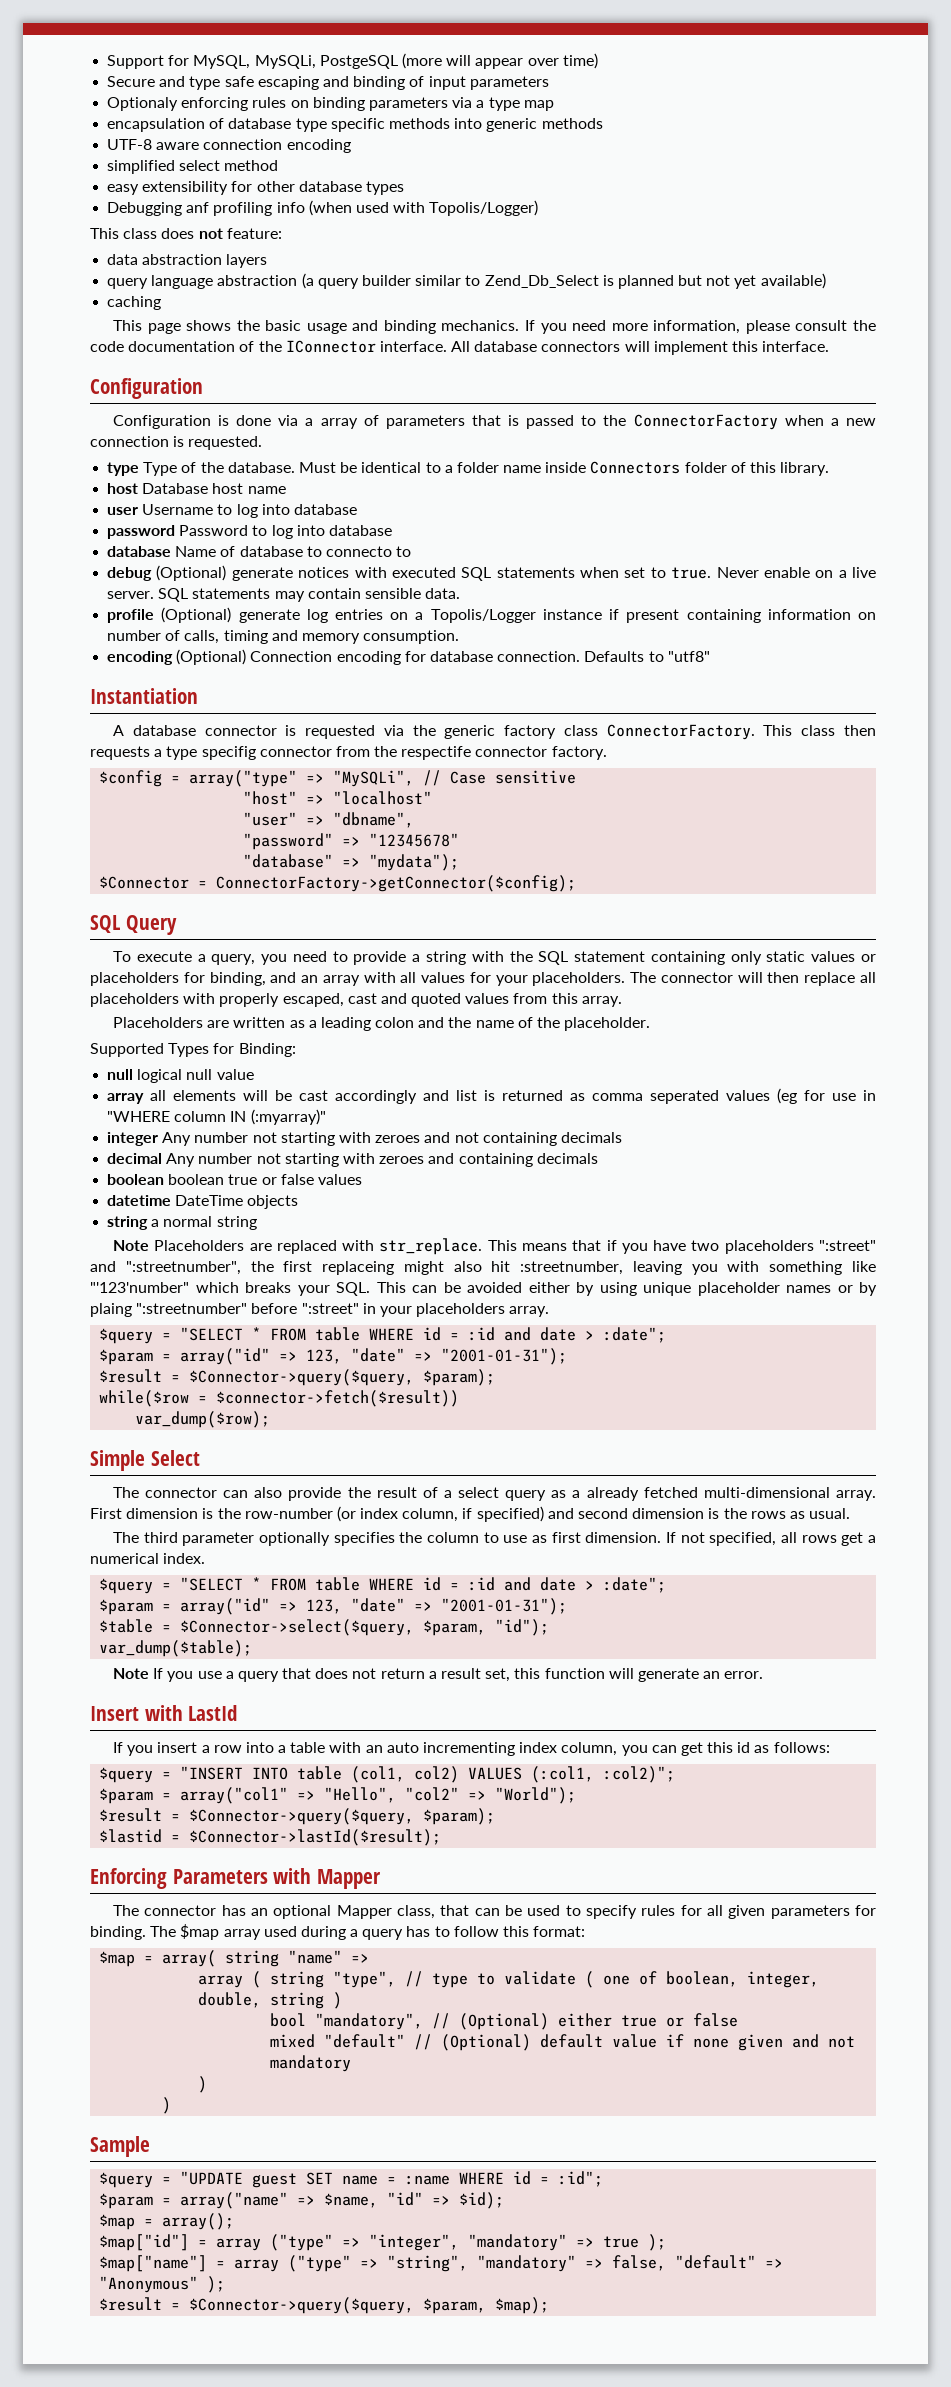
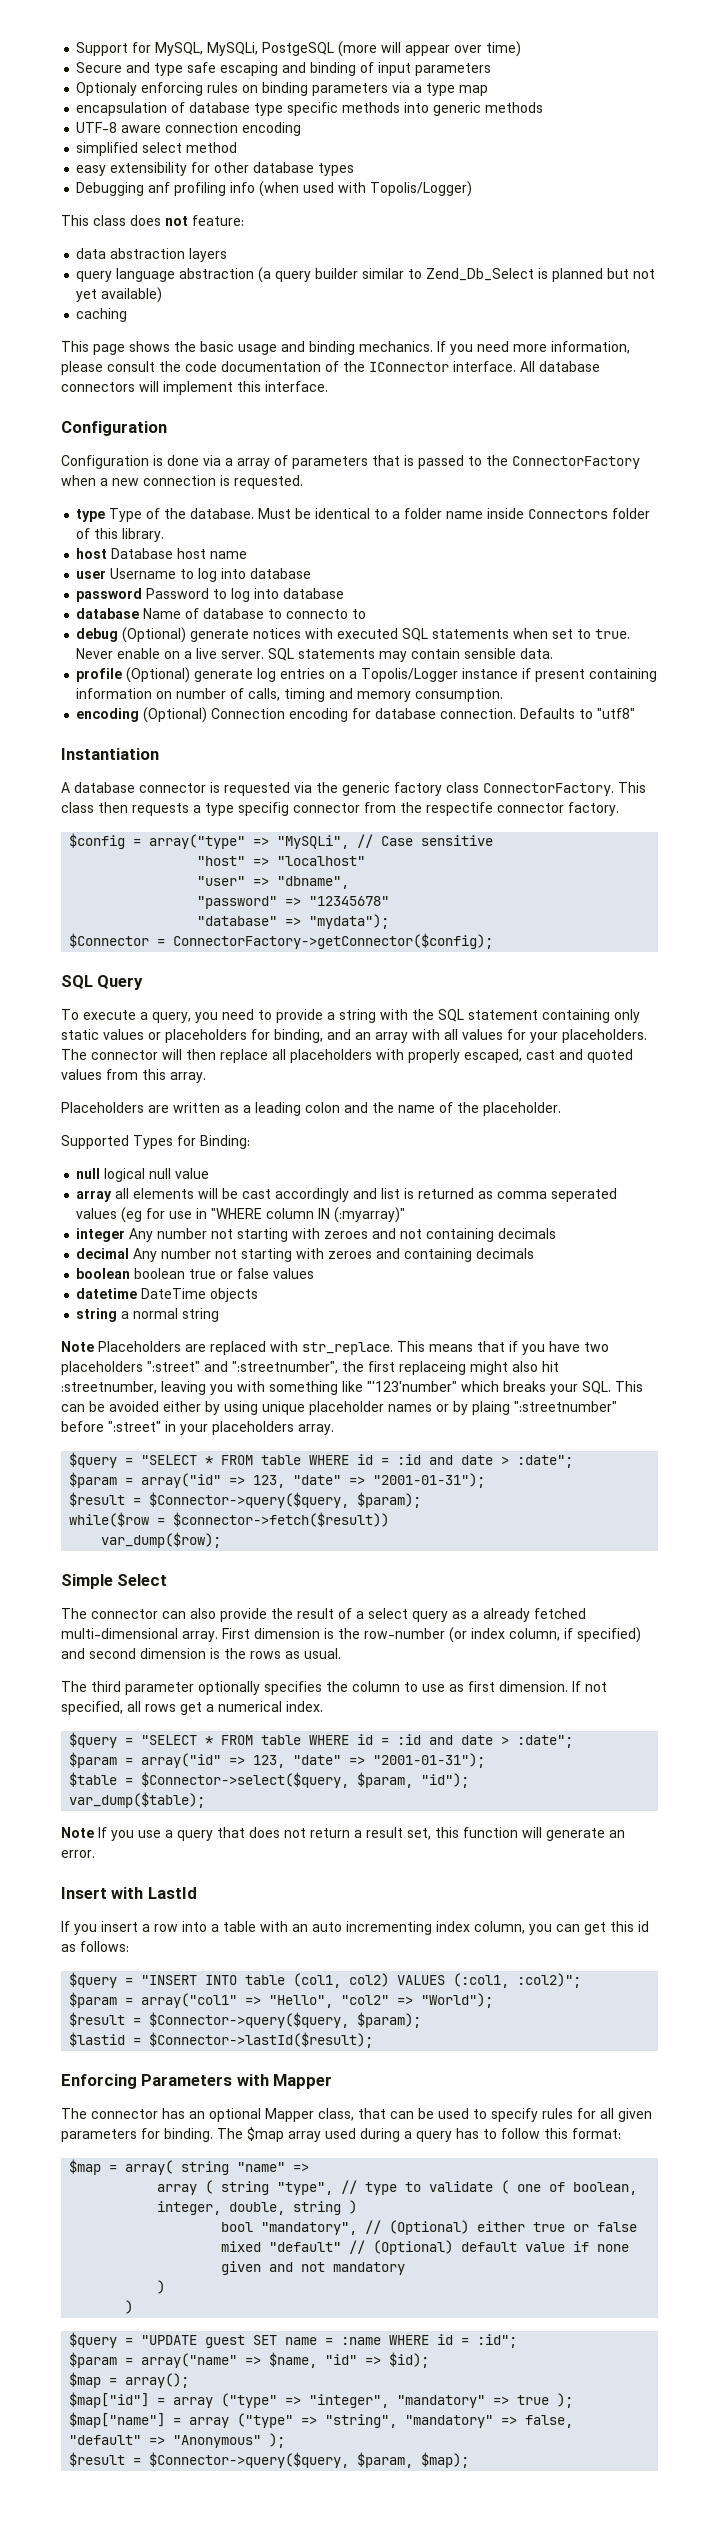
[90,2136,150,2157] // Sample -> (134, 2307) none

